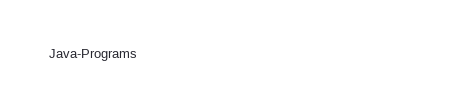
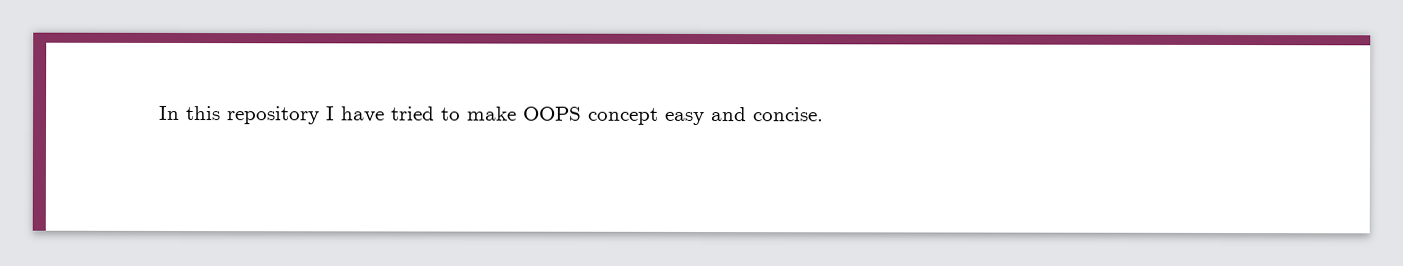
[49,49,137,61] Java-Programs -> [159,105,825,126] In this repository I have tried to make OOPS concept easy and concise.

